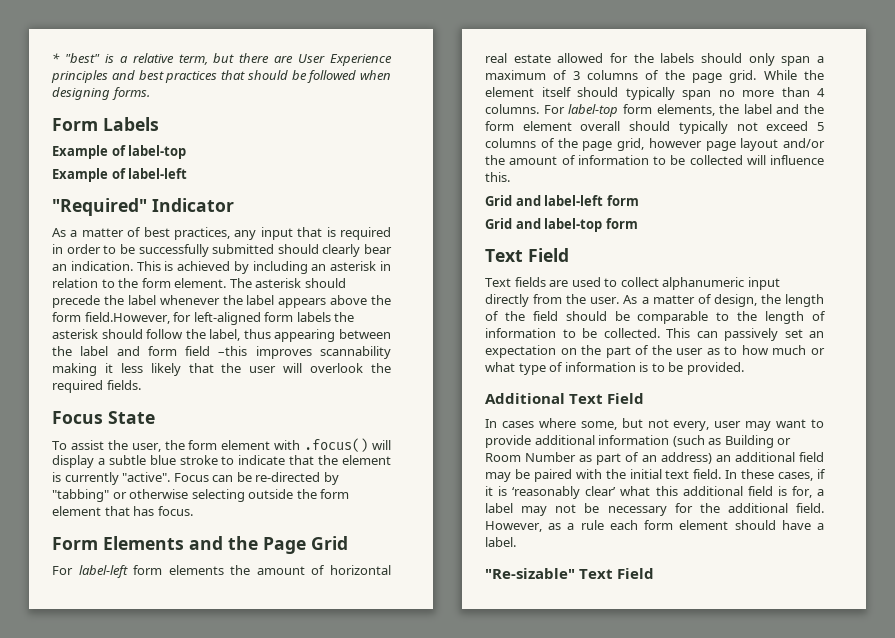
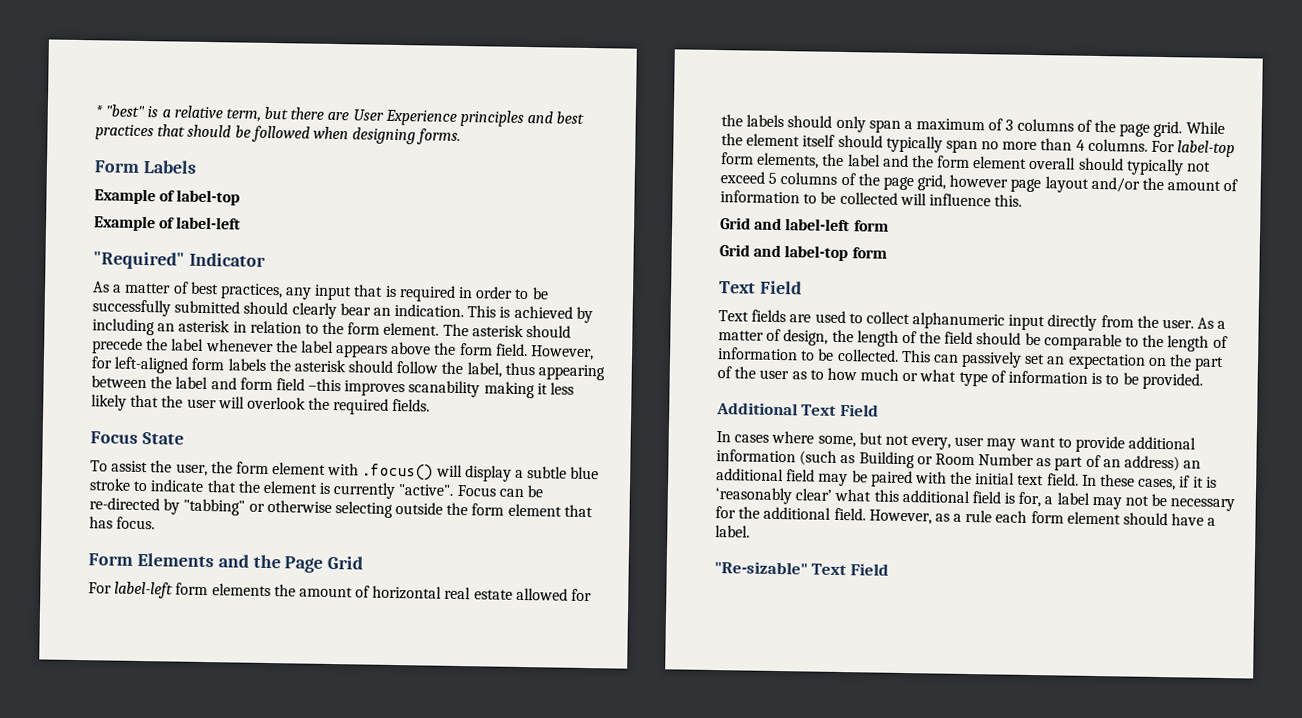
[84,312,170,324] field.However, -> [495,343,595,361] field. However,
[319,346,391,359] scannability -> [408,380,481,398] scanability

